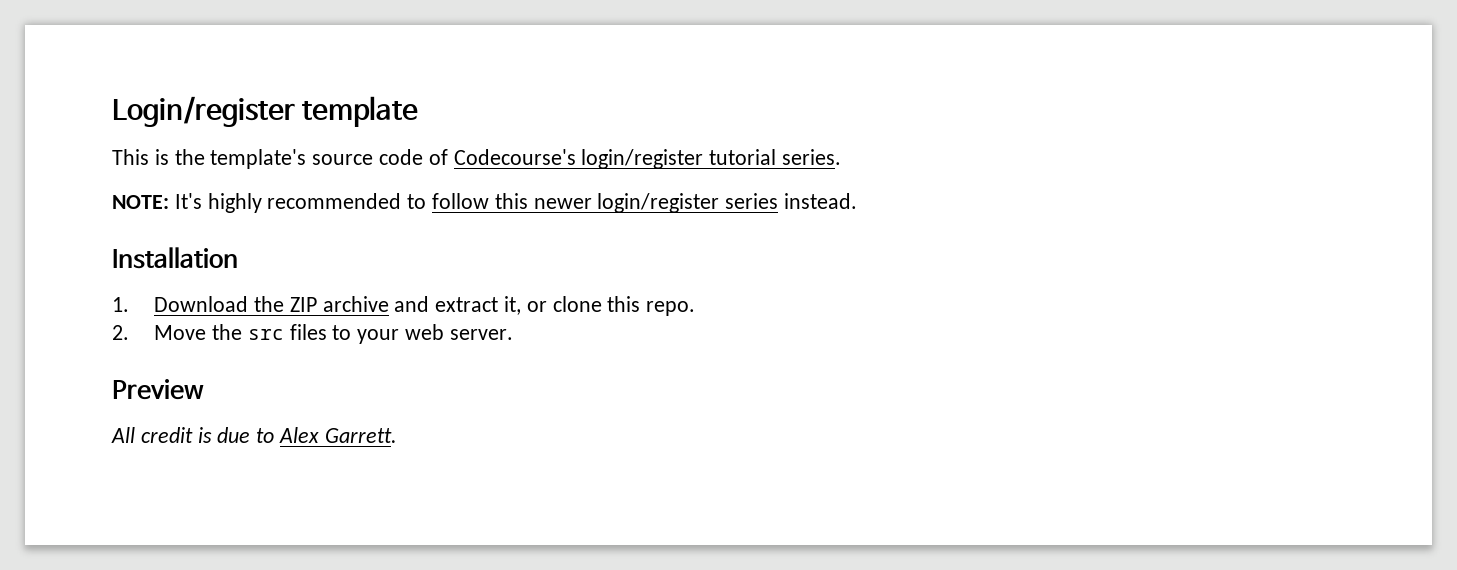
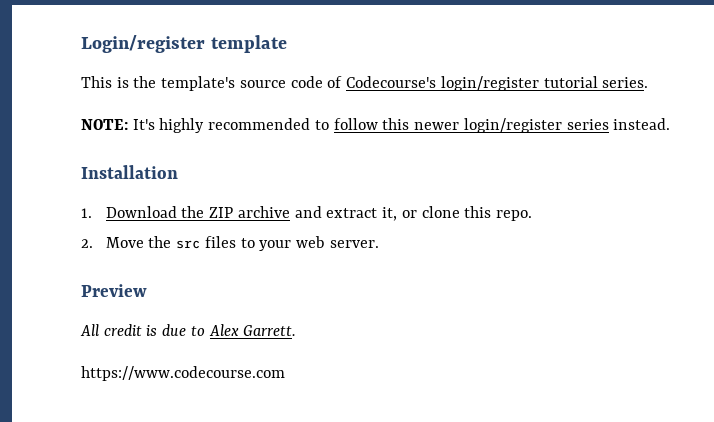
(397, 435) none -> [81,366,285,381] // https://www.codecourse.com

